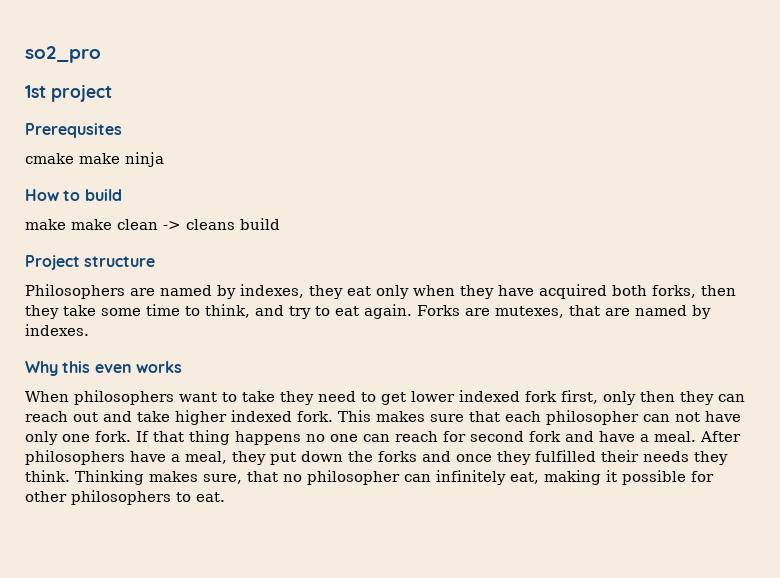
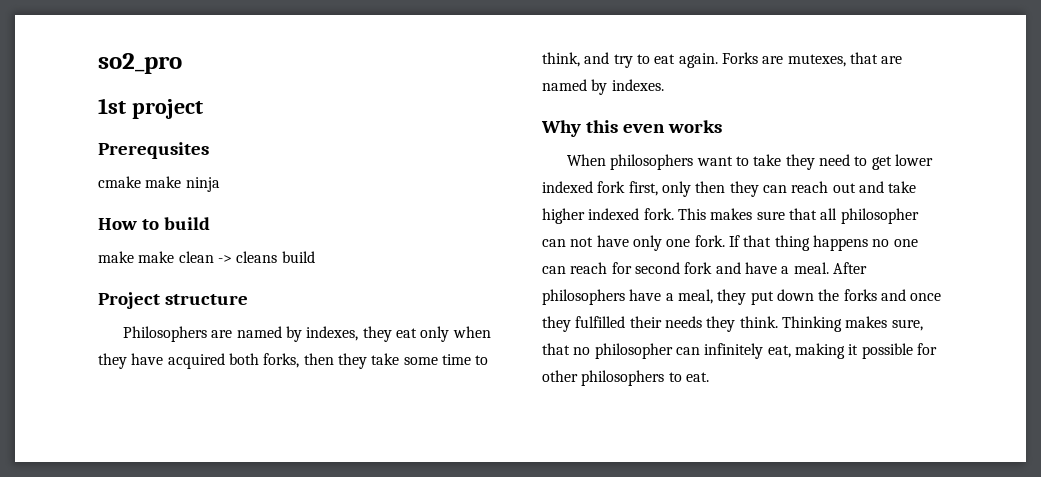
[505,411,541,422] each -> [820,208,838,220] all

